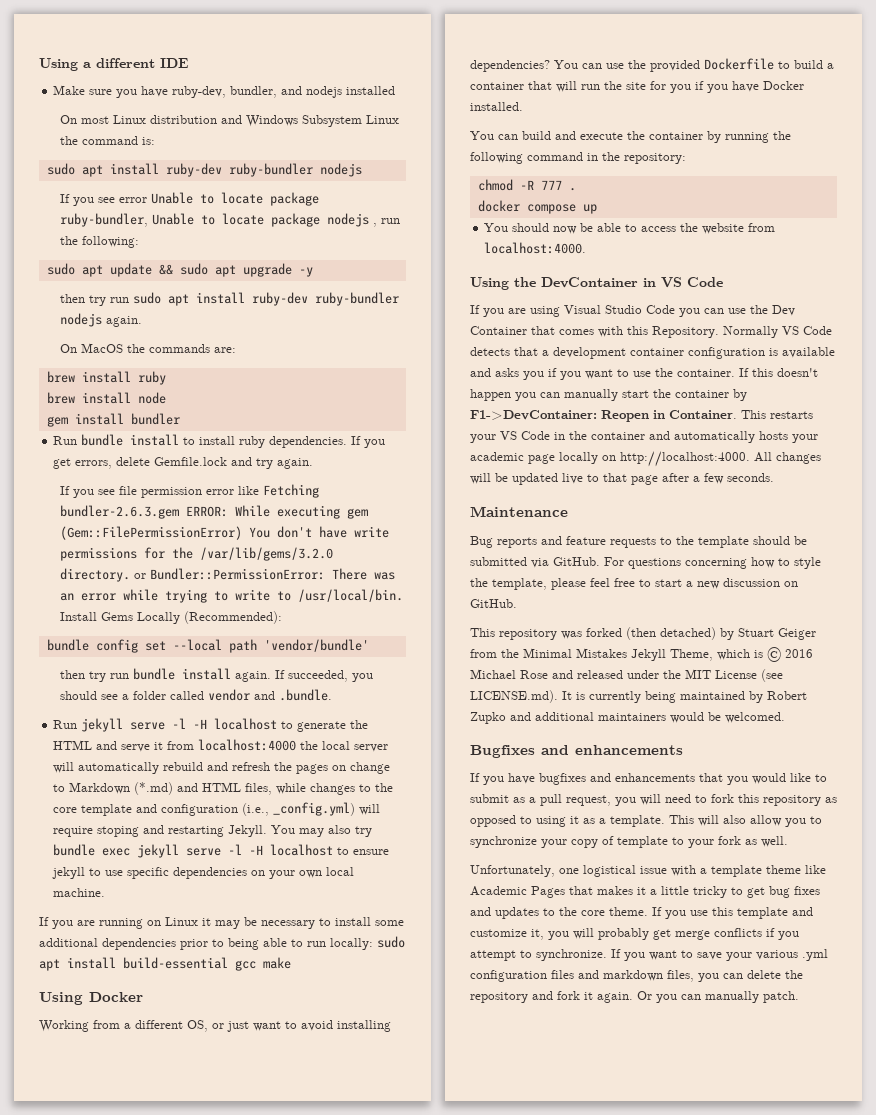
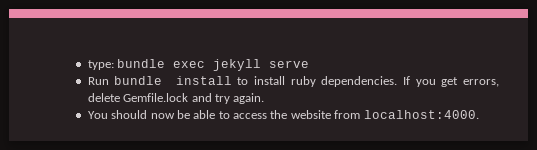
[39,58,189,71] [53,85,396,98] [59,115,399,127] [59,136,155,145] [46,163,362,177] [59,192,319,206] [59,213,400,227] [59,236,139,248] [46,263,313,277] [59,292,399,306] [59,313,142,327] [59,343,236,353] [46,371,166,385] [46,392,166,404] [46,413,180,427] Using a different IDE // Make sure you have ruby-dev, bundler, and nodejs installed // On most Linux distribution and Windows Subsystem Linux the command is: // sudo apt install ruby-dev ruby-bundler nodejs // If you see error Unable to locate package ruby-bundler, Unable to locate package nodejs , run the following: // sudo apt update && sudo apt upgrade -y // then try run sudo apt install ruby-dev ruby-bundler nodejs again. // On MacOS the commands are: // brew install ruby // brew install node // gem install bundler -> [87,59,310,71] type: bundle exec jekyll serve
[59,484,319,498] [59,505,368,519] [59,526,389,540] [59,547,333,561] [59,568,395,582] [59,589,403,603] [59,611,282,624] [46,639,369,653] [59,668,373,682] [59,689,332,701] [53,718,369,732] [53,739,389,752] [53,762,391,774] [53,782,394,795] [53,802,381,816] [53,825,373,837] [53,844,390,858] [52,867,355,879] [53,888,106,897] [39,917,404,929] [39,936,405,950] [39,957,291,971] [39,992,143,1005] [39,1020,391,1032] [470,58,834,72] [470,81,804,93] [470,102,523,111] [470,131,791,143] [470,152,686,164] [477,179,576,191] [477,200,597,214] // If you see file permission error like Fetching bundler-2.6.3.gem ERROR: While executing gem (Gem::FilePermissionError) You don't have write permissions for the /var/lib/gems/3.2.0 directory. or Bundler::PermissionError: There was an error while trying to write to /usr/local/bin. Install Gems Locally (Recommended): // bundle config set --local path 'vendor/bundle' // then try run bundle install again. If succeeded, you should see a folder called vendor and .bundle. // Run jekyll serve -l -H localhost to generate the HTML and serve it from localhost:4000 the local server will automatically rebuild and refresh the pages on change to Markdown (*.md) and HTML files, while changes to the core template and configuration (i.e., _config.yml) will require stoping and restarting Jekyll. You may also try bundle exec jekyll serve -l -H localhost to ensure jekyll to use specific dependencies on your own local machine. // If you are running on Linux it may be necessary to install some additional dependencies prior to being able to run locally: sudo apt install build-essential gcc make // Using Docker // Working from a different OS, or just want to avoid installing dependencies? You can use the provided Dockerfile to build a container that will run the site for you if you have Docker installed. // You can build and execute the container by running the following command in the repository: // chmod -R 777 . // docker compose up -> (265, 98) none
[470,277,723,290] [470,305,795,317] [470,326,832,338] [470,347,835,359] [470,368,818,380] [470,389,747,401] [470,410,813,422] [470,431,818,443] [470,451,821,467] [470,473,774,485] [470,506,568,517] [470,536,807,548] [470,557,821,569] [470,578,798,590] [470,599,517,608] [470,627,816,640] [470,647,813,662] [470,669,783,682] [470,690,807,703] [470,712,785,724] [470,745,683,758] [470,773,827,785] [470,794,837,806] [470,815,822,827] [470,836,788,848] [470,865,826,877] [470,886,820,898] [470,907,813,919] [470,928,799,940] [470,949,828,961] [470,970,803,982] [470,991,799,1003] // Using the DevContainer in VS Code // If you are using Visual Studio Code you can use the Dev Container that comes with this Repository. Normally VS Code detects that a development container configuration is available and asks you if you want to use the container. If this doesn't happen you can manually start the container by F1->DevContainer: Reopen in Container. This restarts your VS Code in the container and automatically hosts your academic page locally on http://localhost:4000. All changes will be updated live to that page after a few seconds. // Maintenance // Bug reports and feature requests to the template should be submitted via GitHub. For questions concerning how to style the template, please feel free to start a new discussion on GitHub. // This repository was forked (then detached) by Stuart Geiger from the Minimal Mistakes Jekyll Theme, which is © 2016 Michael Rose and released under the MIT License (see LICENSE.md). It is currently being maintained by Robert Zupko and additional maintainers would be welcomed. // Bugfixes and enhancements // If you have bugfixes and enhancements that you would like to submit as a pull request, you will need to fork this repository as opposed to using it as a template. This will also allow you to synchronize your copy of template to your fork as well. // Unfortunately, one logistical issue with a template theme like Academic Pages that makes it a little tricky to get bug fixes and updates to the core theme. If you use this template and customize it, you will probably get merge conflicts if you attempt to synchronize. If you want to save your various .yml configuration files and markdown files, you can delete the repository and fork it again. Or you can manually patch. -> (479, 114) none

